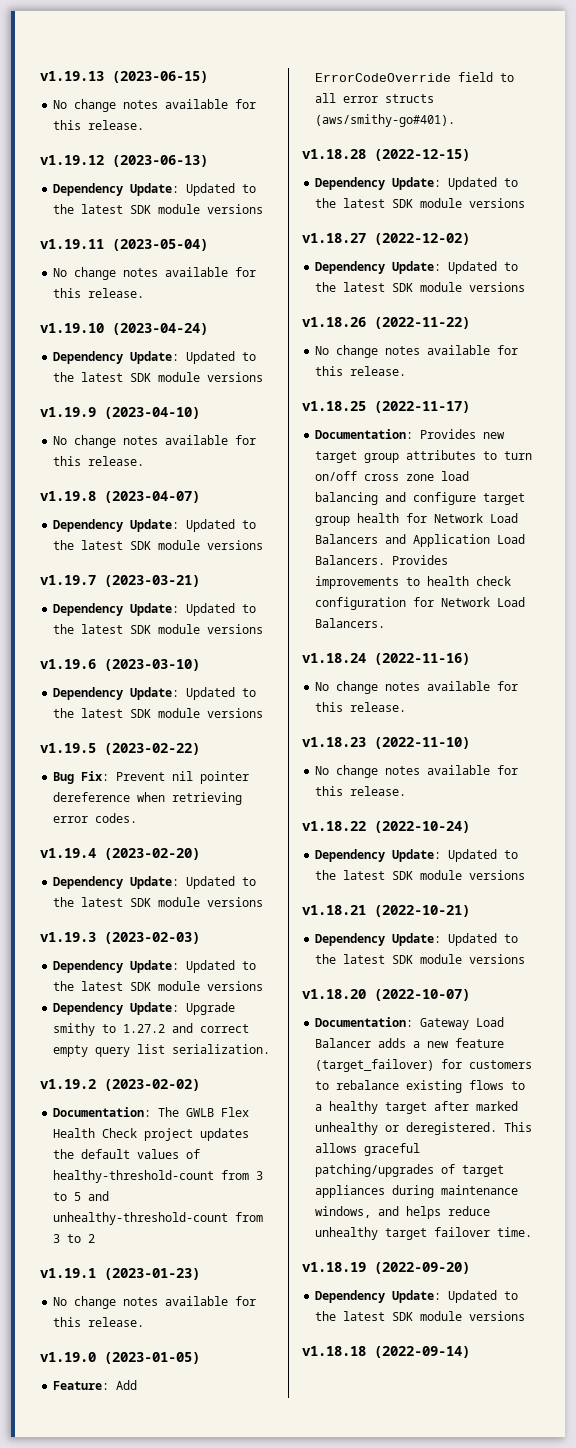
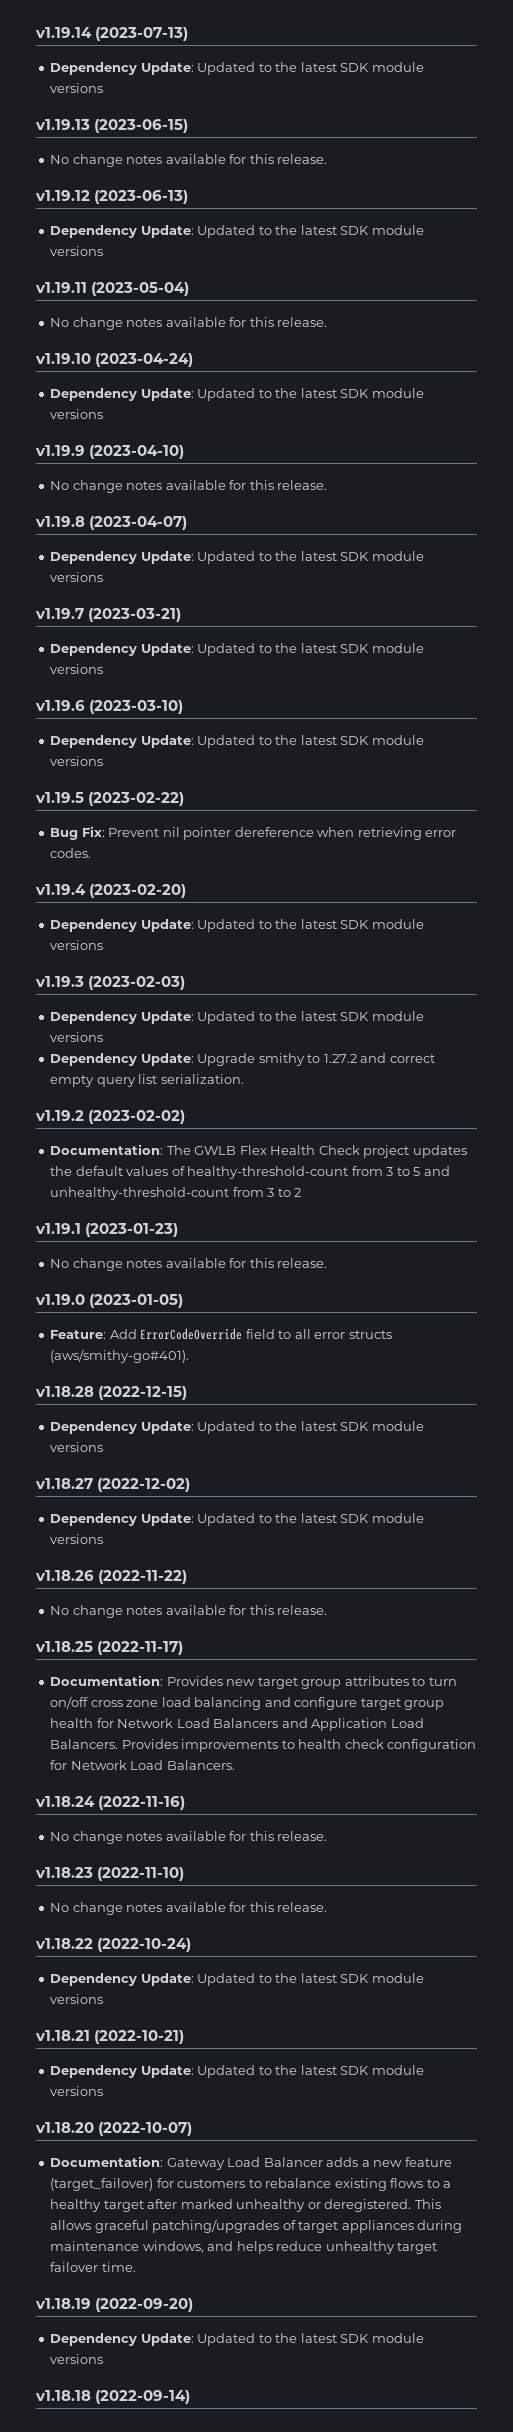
(40, 76) none -> [35,27,189,41] [50,62,424,75] [50,83,104,93] v1.19.14 (2023-07-13) // Dependency Update: Updated to the latest SDK module versions //

